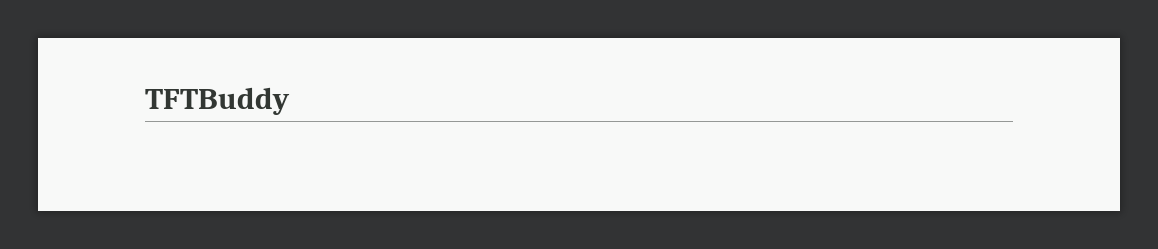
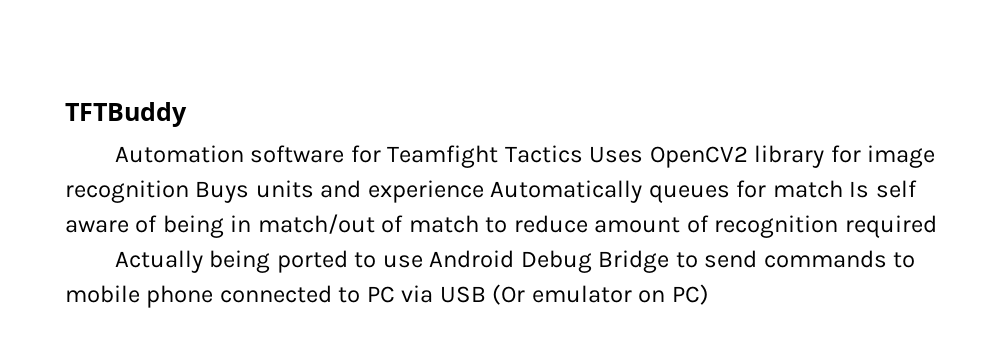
(290, 101) none -> [114,145,936,168] [65,180,917,203] [65,214,937,238] [114,250,916,273] [65,284,709,308] // Automation software for Teamfight Tactics Uses OpenCV2 library for image recognition Buys units and experience Automatically queues for match Is self aware of being in match/out of match to reduce amount of recognition required // Actually being ported to use Android Debug Bridge to send commands to mobile phone connected to PC via USB (Or emulator on PC)

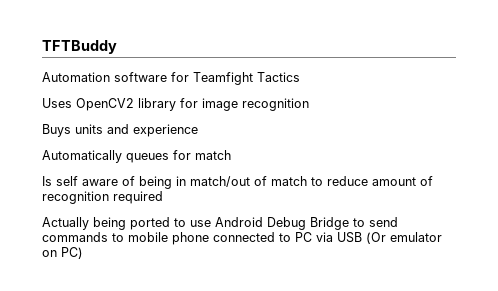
(583, 154) none -> (300, 77) //
(189, 191) none -> (309, 104) //
(484, 191) none -> (198, 130) //
(843, 189) none -> (231, 155) //

